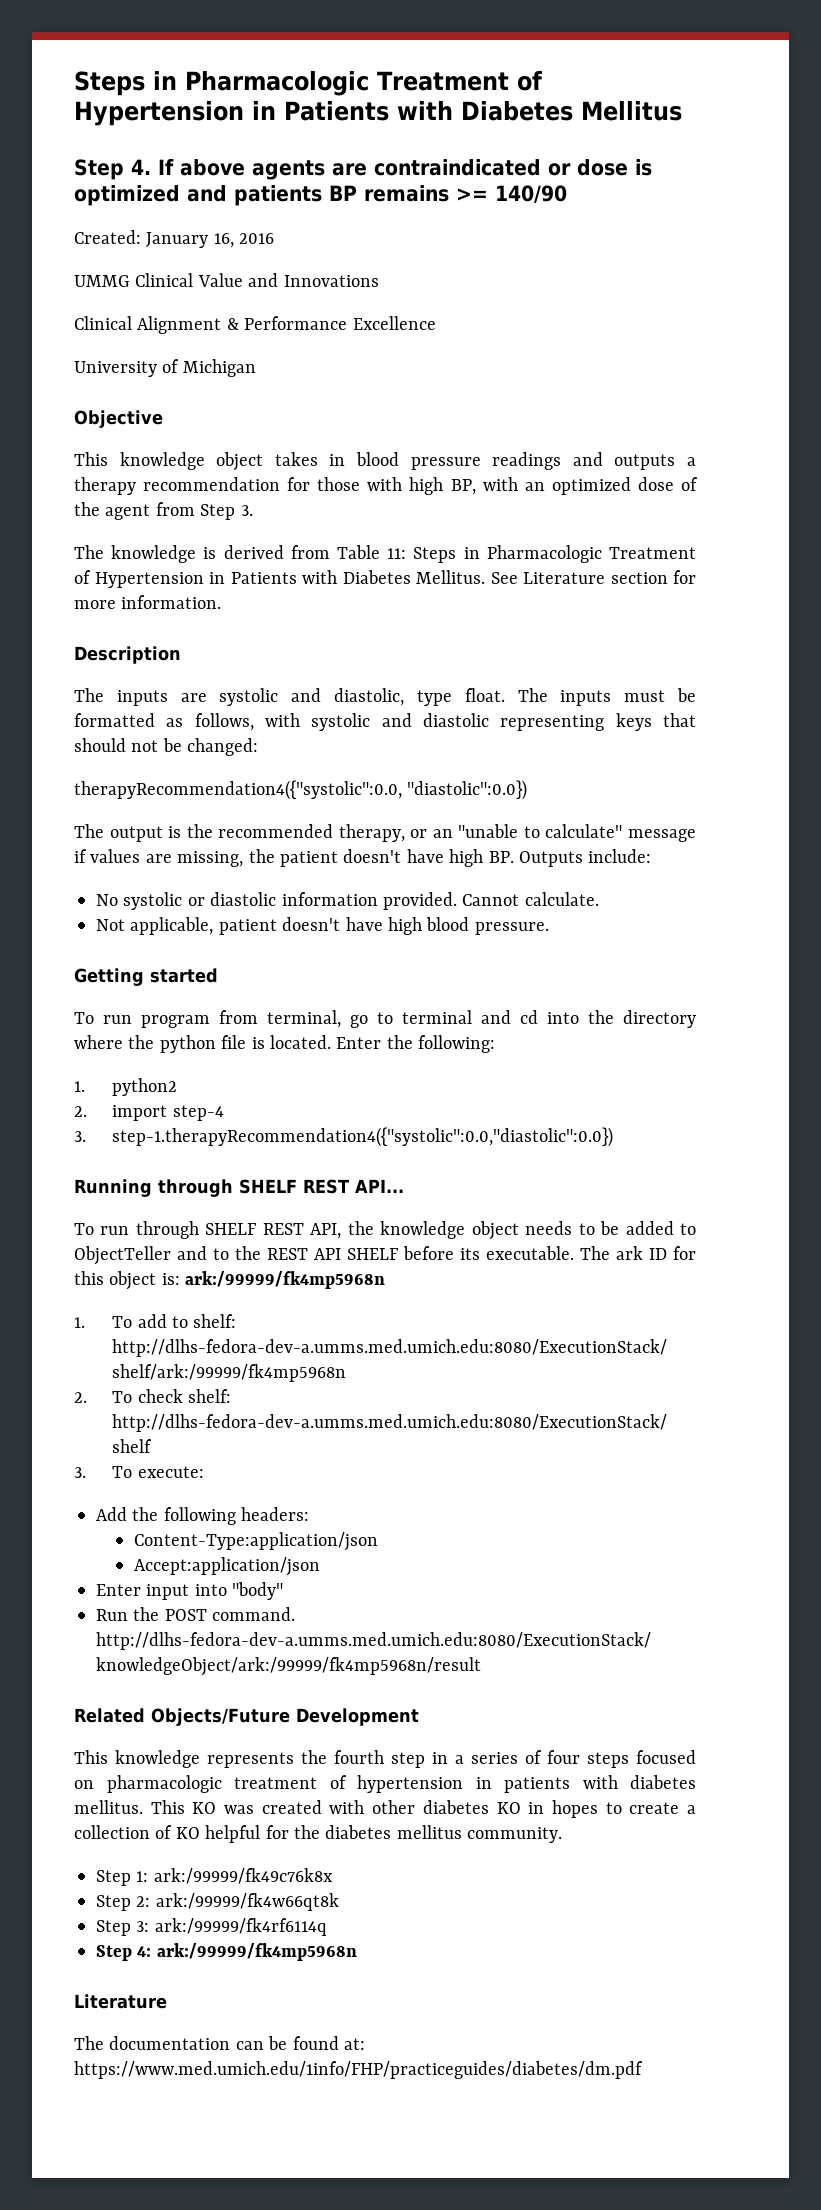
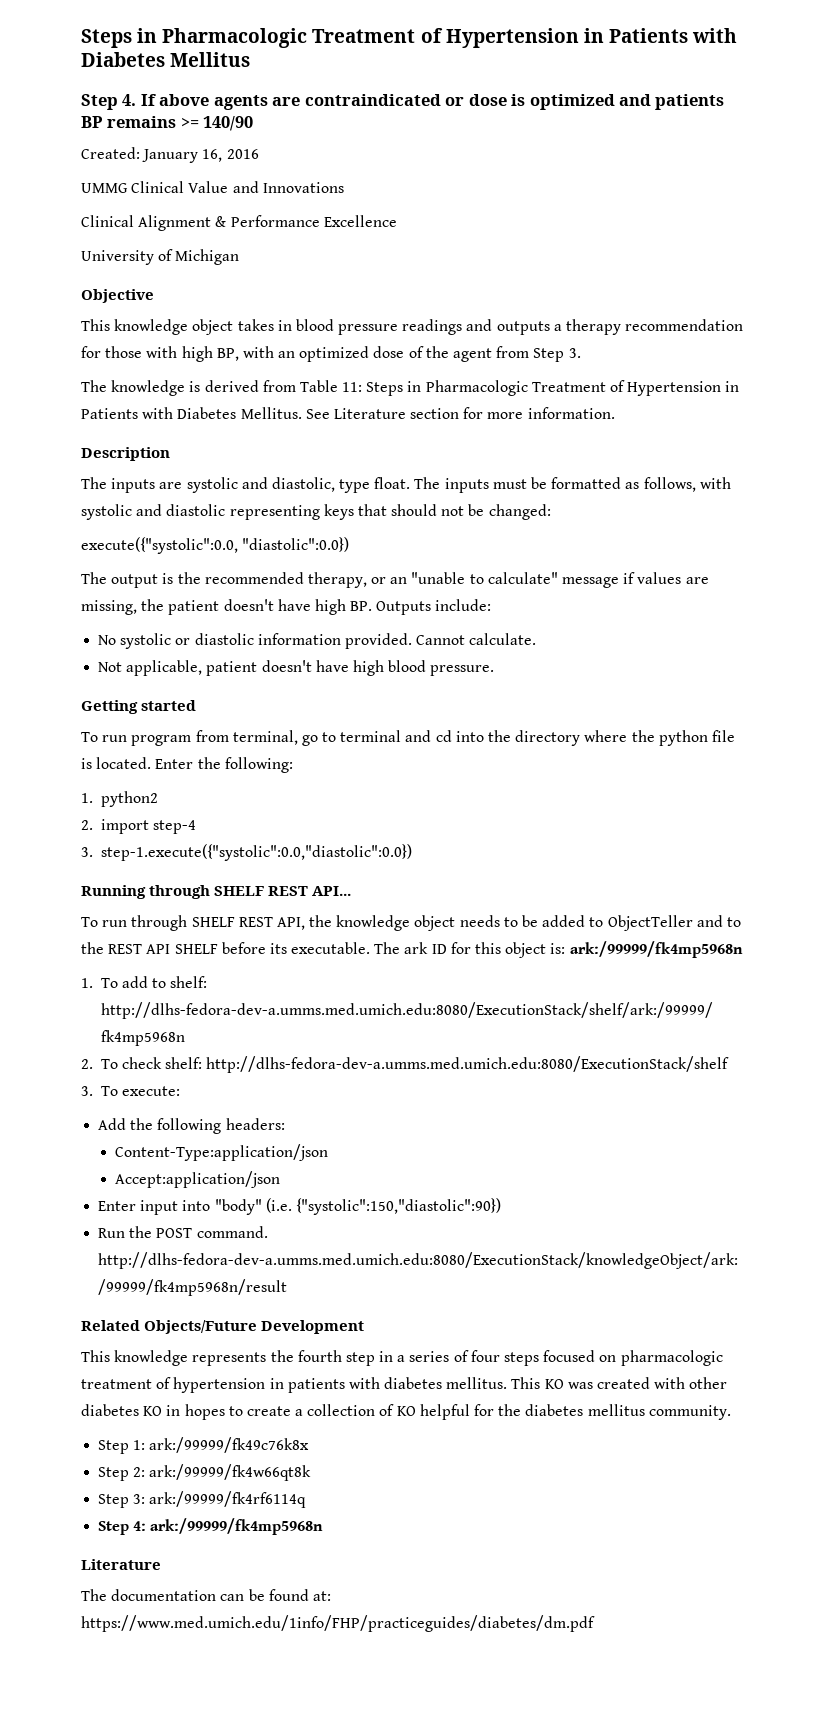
[74,780,402,800] therapyRecommendation4({"systolic":0.0, -> [81,537,238,554] execute({"systolic":0.0,
[112,1127,614,1147] step-1.therapyRecommendation4({"systolic":0.0,"diastolic":0.0}) -> [100,844,412,861] step-1.execute({"systolic":0.0,"diastolic":0.0})
(284, 1591) none -> [265,1198,501,1215] (i.e. {"systolic":150,"diastolic":90})

